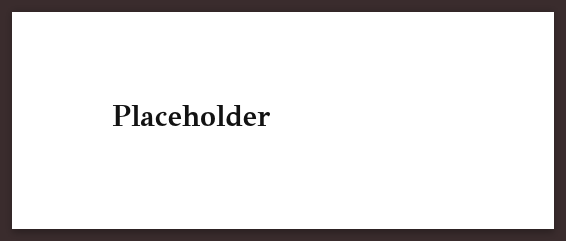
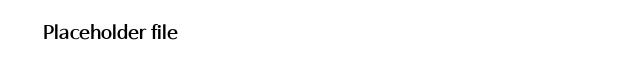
(271, 116) none -> [150,24,178,40] file

